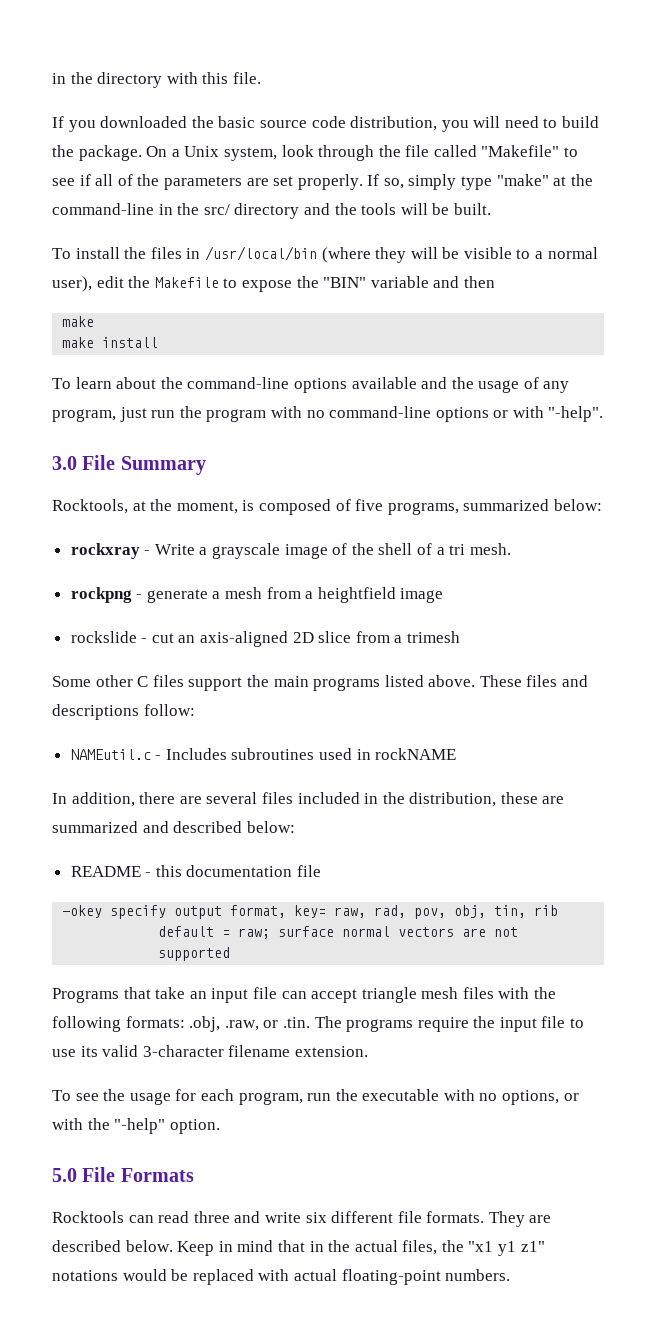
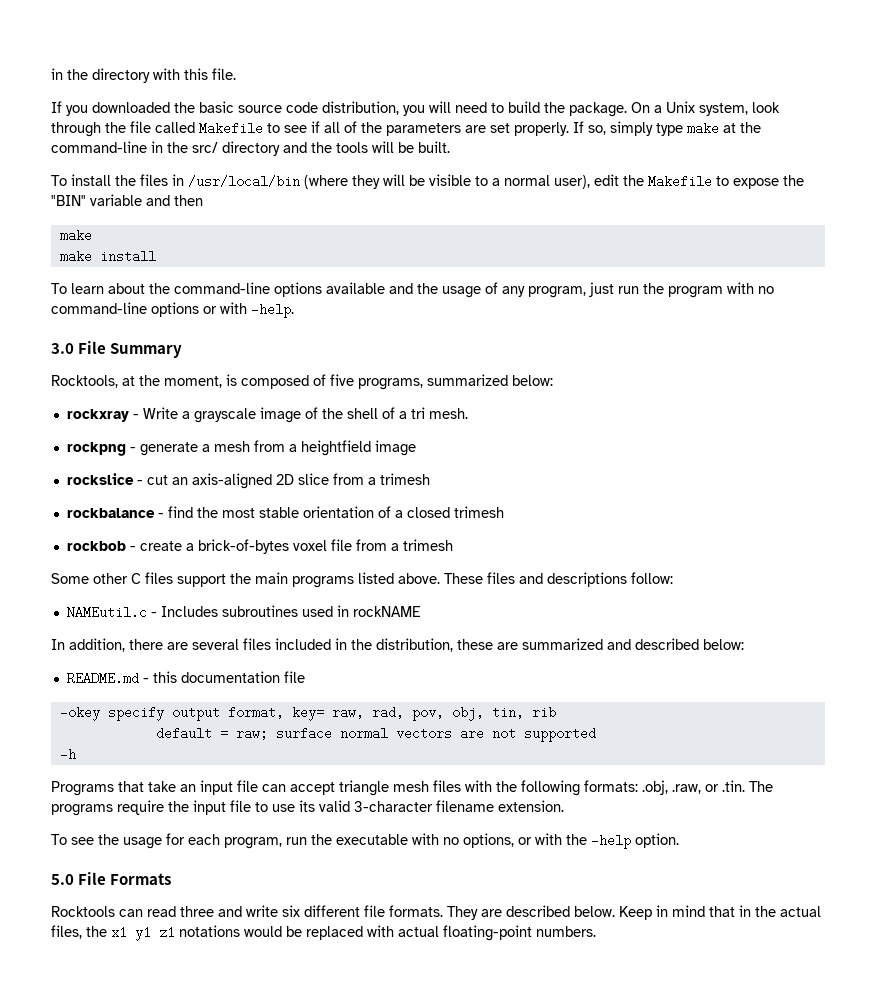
[481,145,560,157] "Makefile" -> [199,122,263,135] Makefile
[496,174,549,186] "make" -> [687,122,719,135] make
[548,406,604,422] "-help". -> [251,303,294,318] -help.
[70,631,137,643] rockslide -> [66,473,134,485] rockslice
(461, 637) none -> [66,506,504,518] [66,539,453,554] // rockbalance - find the most stable orientation of a closed trimesh // rockbob - create a brick-of-bytes voxel file from a trimesh
[70,866,141,877] README -> [66,672,139,685] README.md
(231, 954) none -> [59,748,76,761] // -h
[114,1118,166,1134] "-help" -> [591,834,631,849] -help
[468,1241,545,1256] "x1 y1 z1" -> [111,926,175,941] x1 y1 z1

